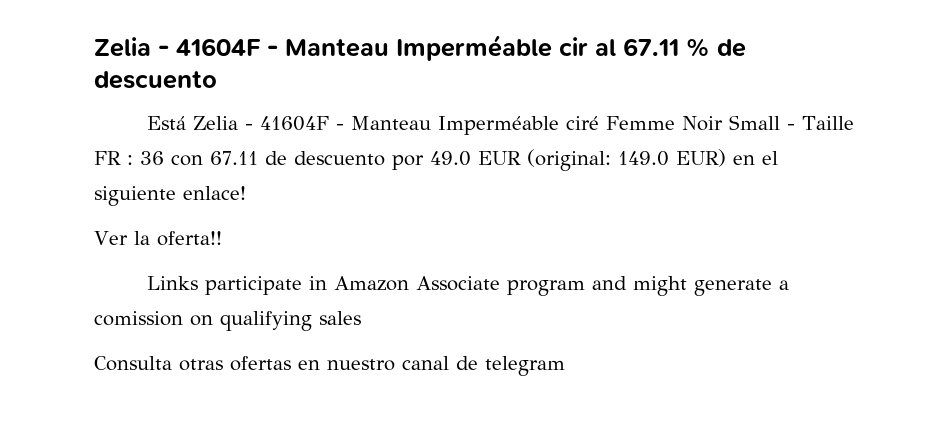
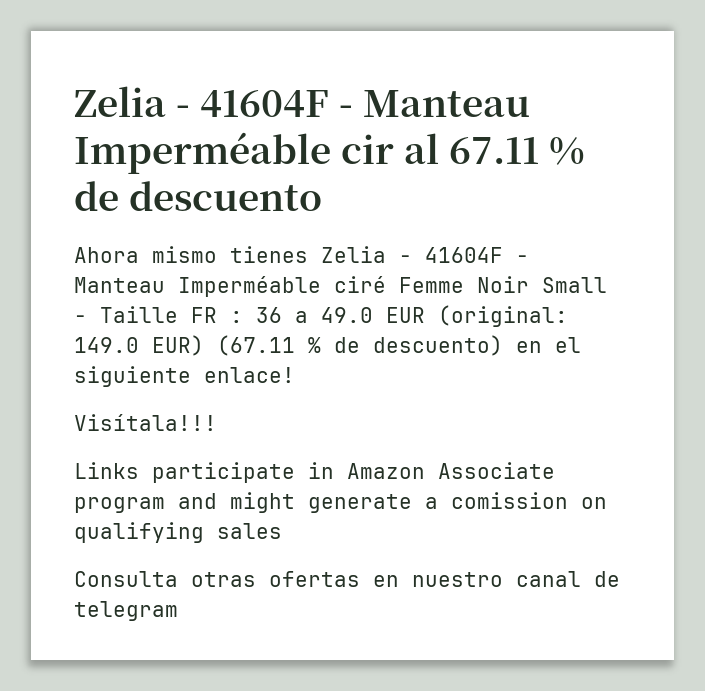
[146,116,186,130] Está -> [74,246,308,263] Ahora mismo tienes
[171,151,424,170] con 67.11 de descuento por -> [295,311,308,323] a
(726, 158) none -> [217,335,503,356] (67.11 % de descuento)
[94,231,222,246] Ver la oferta!! -> [74,414,217,431] Visítala!!!

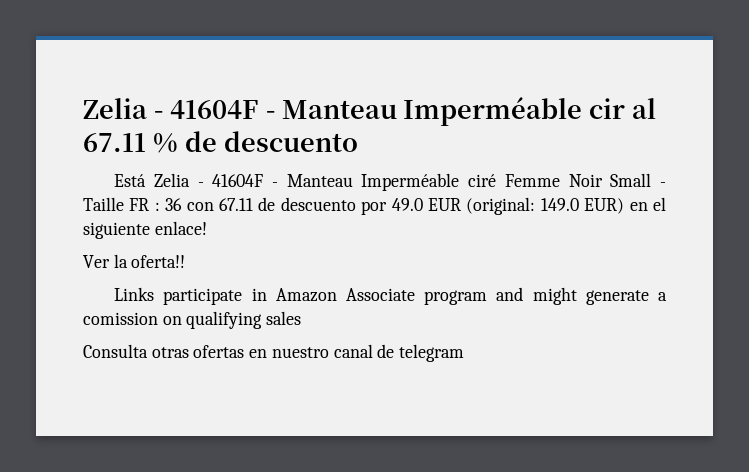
[74,246,308,263] Ahora mismo tienes -> [114,174,147,187] Está
[295,311,308,323] a -> [186,197,388,215] con 67.11 de descuento por
[217,335,503,356] (67.11 % de descuento) -> (625, 206) none
[74,414,217,431] Visítala!!! -> [83,254,186,268] Ver la oferta!!

